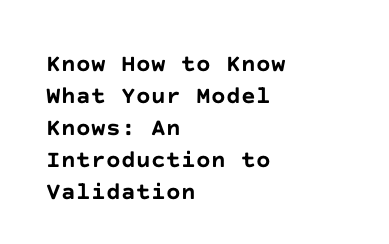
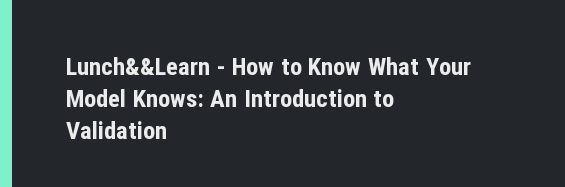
[46,56,106,72] Know -> [66,57,226,75] Lunch&&Learn -

